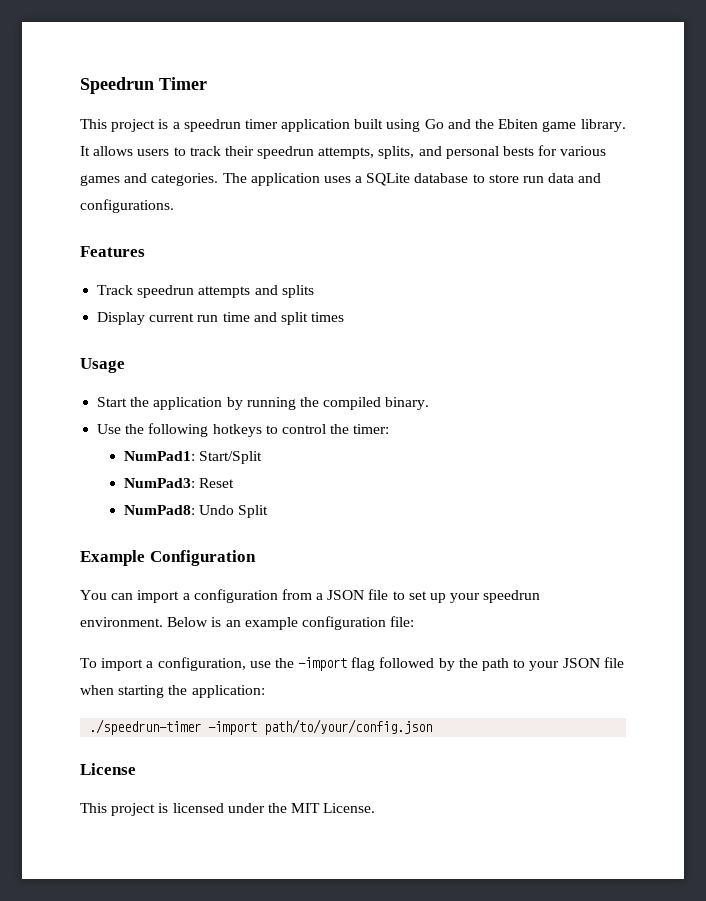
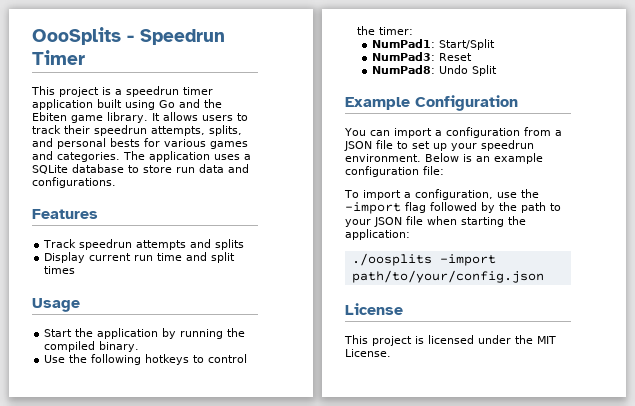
(80, 85) none -> [32,27,134,45] OooSplits -
[89,719,202,735] ./speedrun-timer -> [351,253,432,266] ./oosplits

